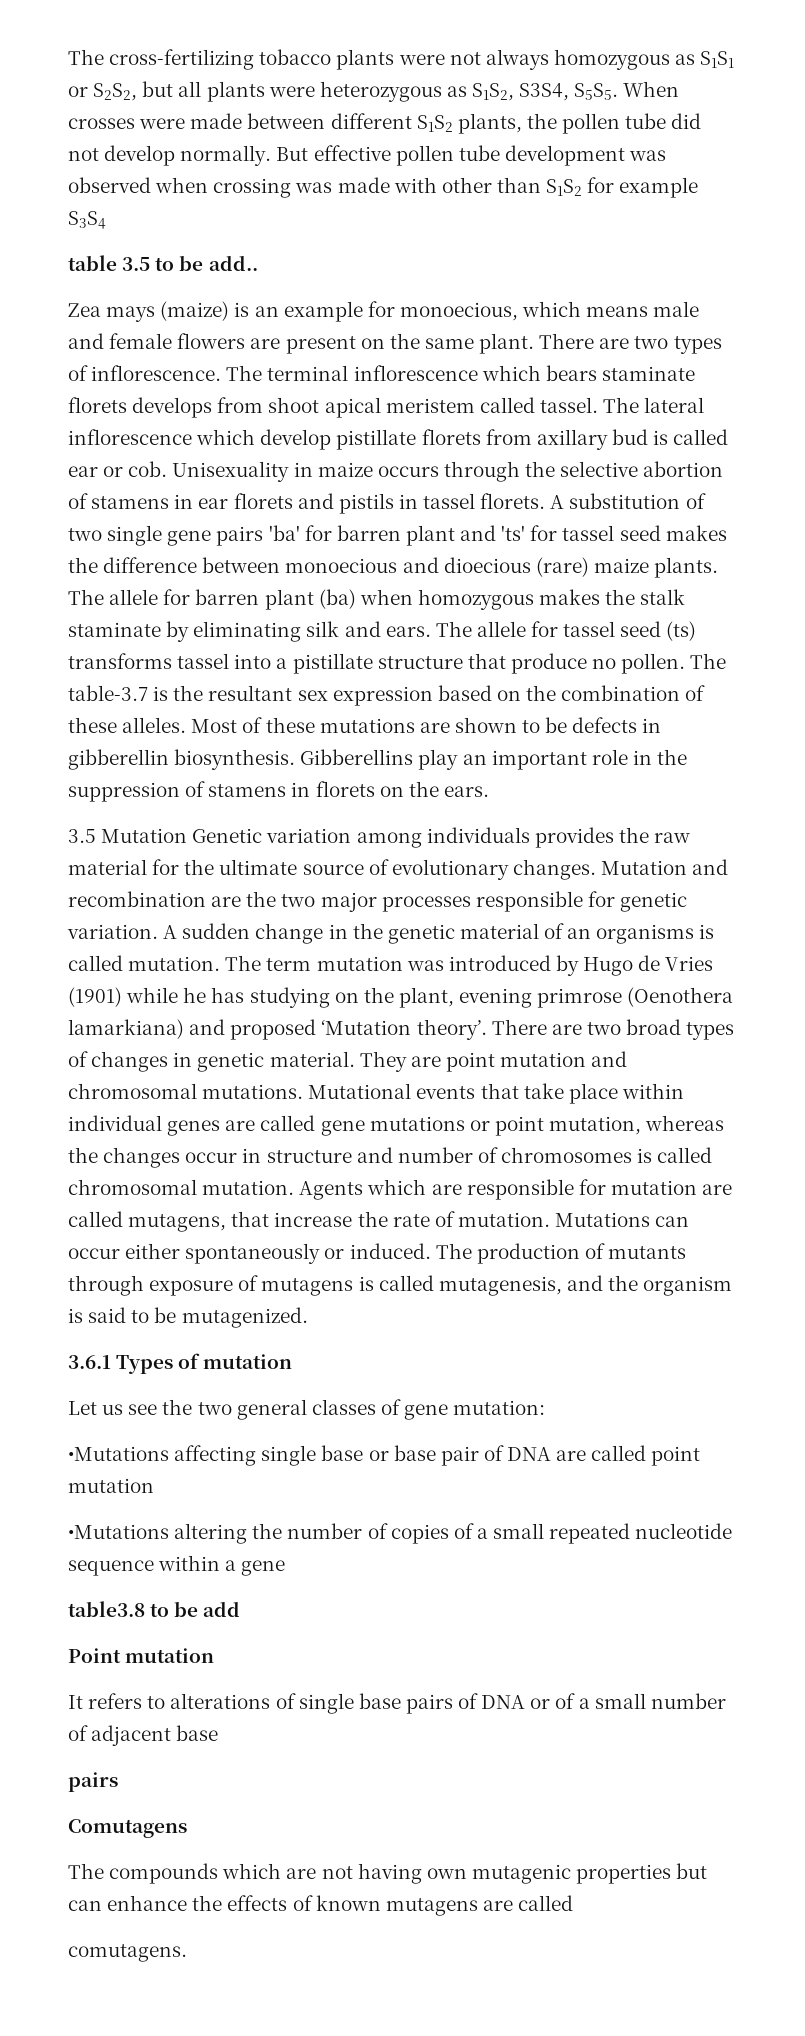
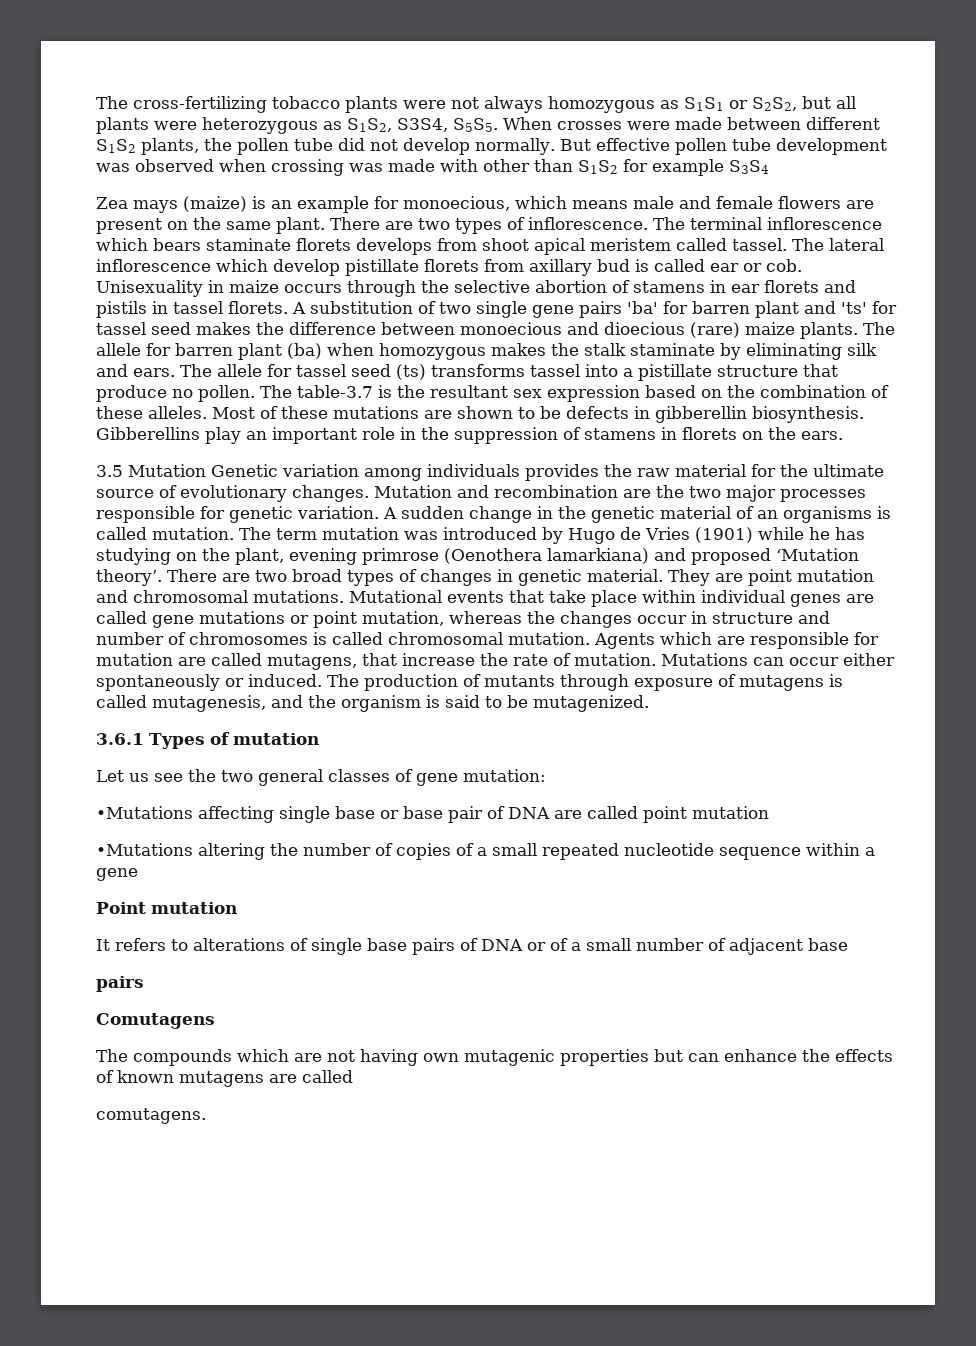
[68,255,258,271] // table 3.5 to be add.. -> (769, 167) none
[68,1601,241,1617] // table3.8 to be add -> (138, 874) none

